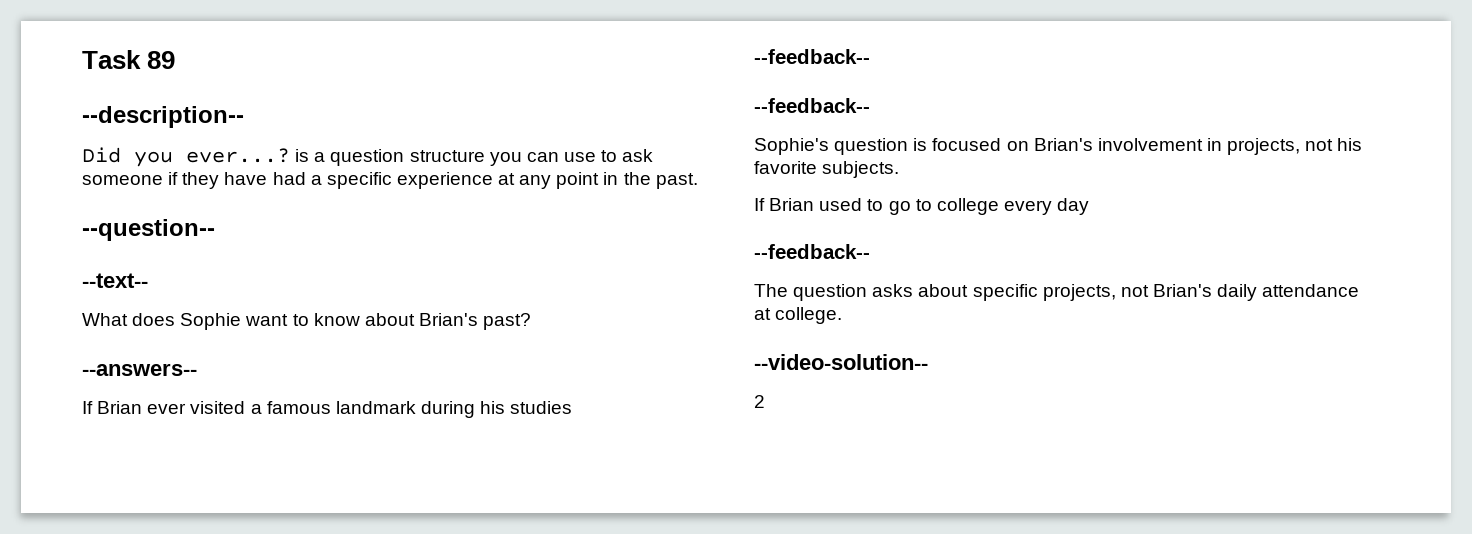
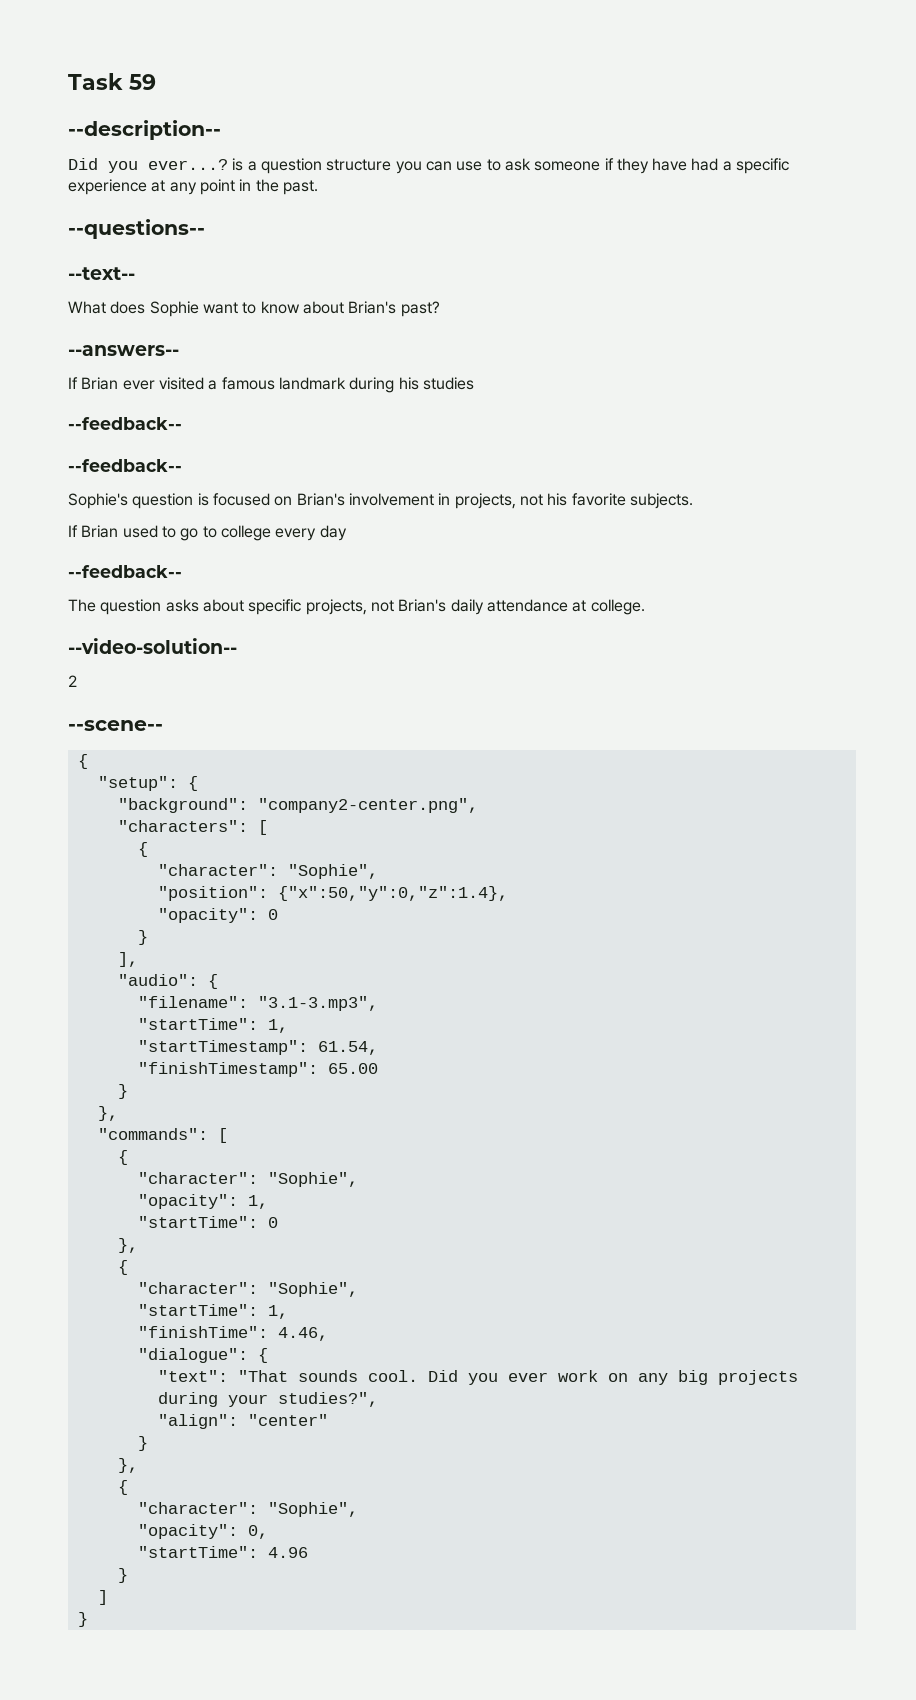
[147,51,176,69] 89 -> [129,74,156,90] 59
[82,219,215,241] --question-- -> [68,219,205,239] --questions--
(765, 401) none -> [68,720,163,731] [77,754,88,769] [97,776,198,791] [117,798,478,813] [117,820,268,835] [137,842,148,857] [157,864,378,879] [157,886,508,901] [157,908,278,923] [137,930,148,945] [117,952,138,967] [117,974,218,989] [137,996,378,1011] [137,1018,288,1033] [137,1040,378,1055] [137,1062,378,1077] [117,1084,128,1099] [97,1106,118,1121] [97,1128,228,1143] [117,1150,128,1165] [137,1172,358,1187] [137,1194,268,1209] [137,1216,278,1228] [117,1238,138,1253] [117,1260,128,1275] [137,1282,358,1297] [137,1304,288,1319] [137,1326,328,1341] [137,1348,268,1363] [157,1370,798,1385] [157,1392,378,1407] [157,1414,328,1429] [137,1436,148,1451] [117,1458,138,1473] [117,1480,128,1495] [137,1502,358,1517] [137,1524,268,1539] [137,1546,308,1558] [117,1568,128,1583] [97,1590,108,1605] [77,1612,88,1627] // --scene-- // { // "setup": { // "background": "company2-center.png", // "characters": [ // { // "character": "Sophie", // "position": {"x":50,"y":0,"z":1.4}, // "opacity": 0 // } // ], // "audio": { // "filename": "3.1-3.mp3", // "startTime": 1, // "startTimestamp": 61.54, // "finishTimestamp": 65.00 // } // }, // "commands": [ // { // "character": "Sophie", // "opacity": 1, // "startTime": 0 // }, // { // "character": "Sophie", // "startTime": 1, // "finishTime": 4.46, // "dialogue": { // "text": "That sounds cool. Did you ever work on any big projects during your studies?", // "align": "center" // } // }, // { // "character": "Sophie", // "opacity": 0, // "startTime": 4.96 // } // ] // }

